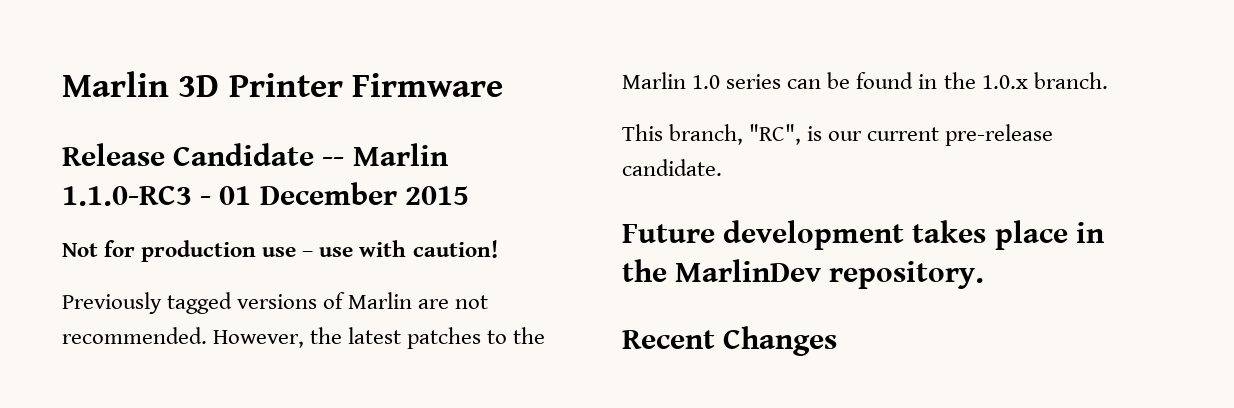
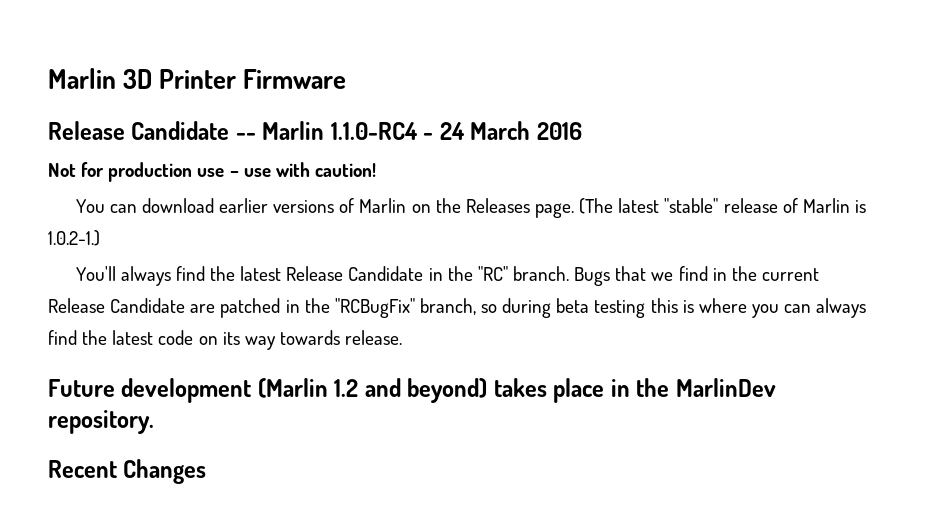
[62,182,469,206] 1.1.0-RC3 - 01 December 2015 -> [330,121,582,140] 1.1.0-RC4 - 24 March 2016
[62,292,489,314] [62,327,546,349] [622,72,1028,89] Previously tagged versions of Marlin are not recommended. However, the latest patches to the Marlin 1.0 series can be found in the 1.0.x -> [75,198,866,218] [48,230,100,246] [75,266,508,286] You can download earlier versions of Marlin on the Releases page. (The latest "stable" release of Marlin is 1.0.2-1.) // You'll always find the latest Release Candidate in the "RC"
[622,124,1054,146] [622,159,722,176] [622,220,905,250] // This branch, "RC", is our current pre-release candidate. // Future development -> [574,266,819,286] [48,298,867,318] [48,330,403,350] [48,378,488,403] Bugs that we find in the current Release Candidate are patched in the "RCBugFix" branch, so during beta testing this is where you can always find the latest code on its way towards release. // Future development (Marlin 1.2 and beyond)

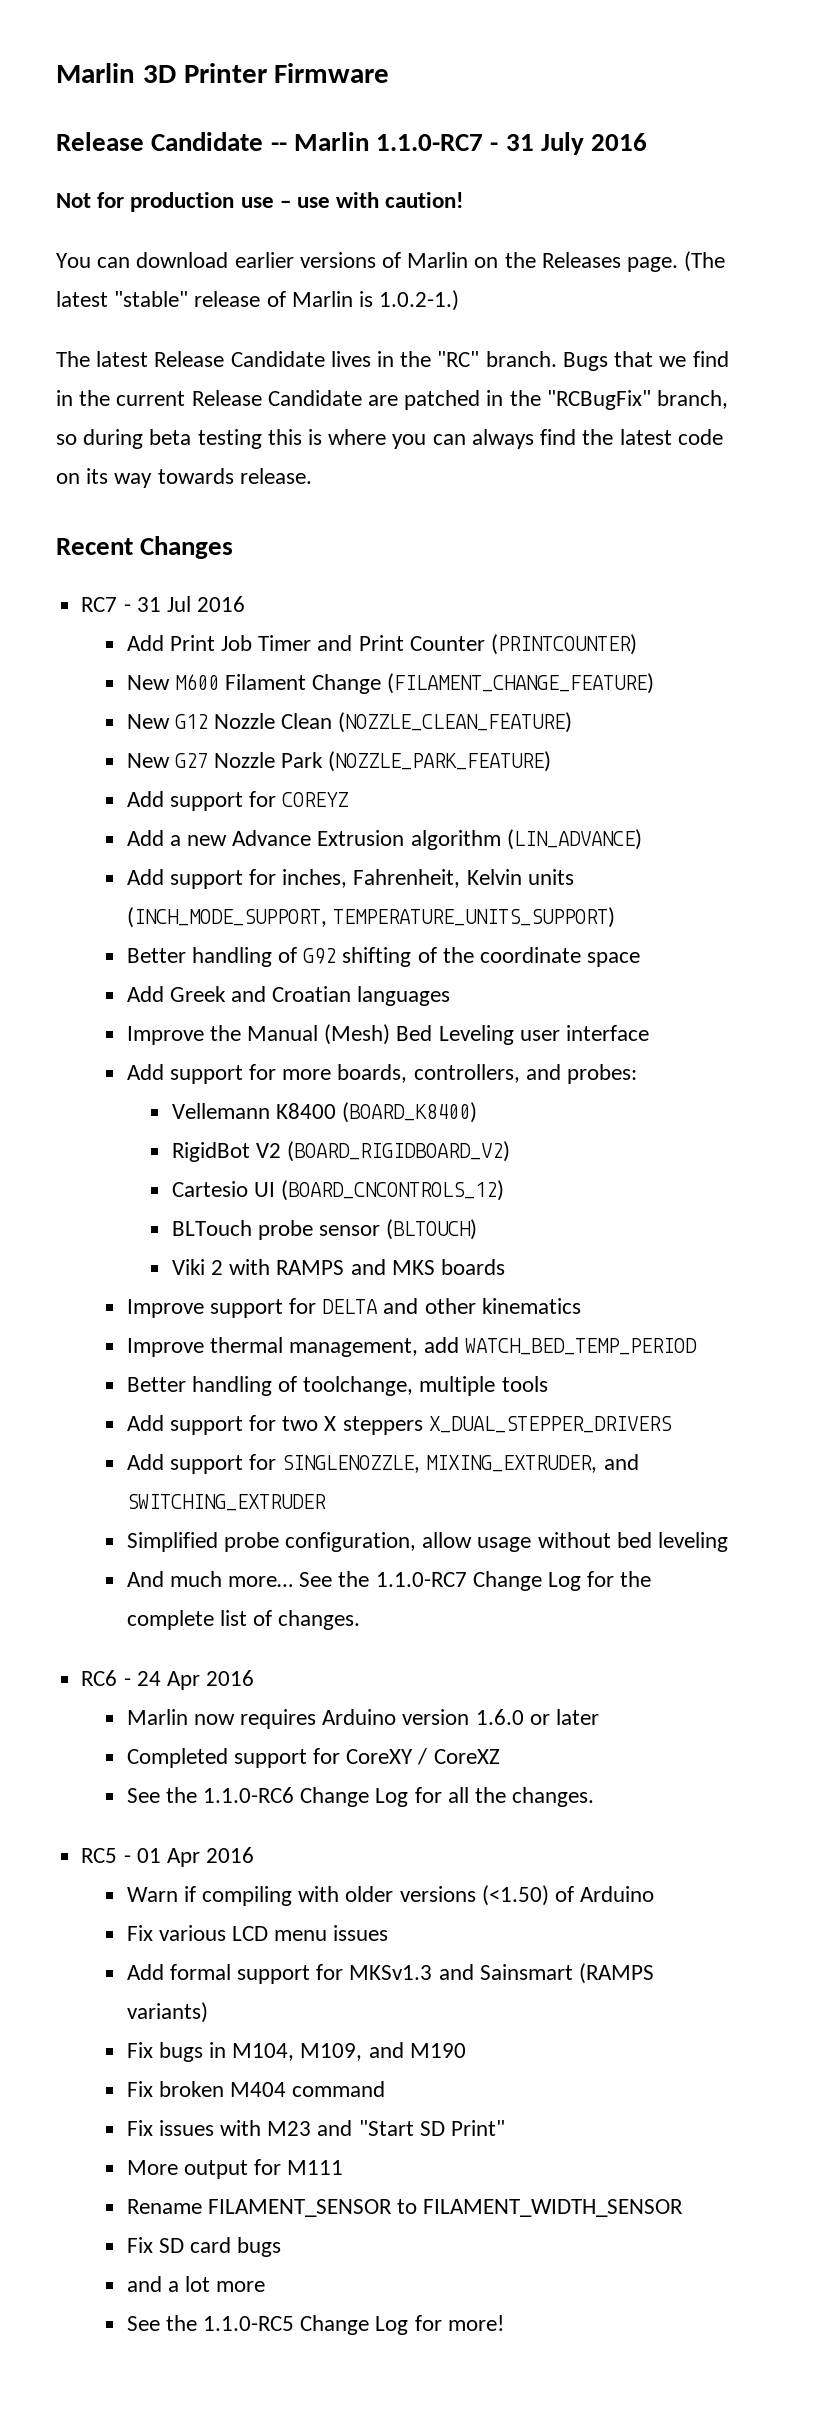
[330,121,531,140] 1.1.0-RC4 - 24 March -> [376,132,585,155] 1.1.0-RC7 - 31 July
[75,266,236,286] You'll always find the -> [56,351,90,367] The
(424, 273) none -> [330,351,371,367] lives
[48,378,776,403] [48,410,154,434] [48,459,207,484] Future development (Marlin 1.2 and beyond) takes place in the MarlinDev repository. // Recent Changes -> [56,536,234,559] [81,596,246,612] [126,634,638,655] [126,673,655,694] [126,712,573,733] [126,751,552,772] [126,791,349,811] [126,829,642,850] [126,869,574,889] [126,907,615,928] [126,947,641,967] [126,986,451,1006] [126,1024,650,1045] [126,1064,638,1084] [171,1102,478,1123] [171,1141,511,1162] [171,1180,505,1201] [171,1219,478,1240] [171,1259,506,1275] [126,1298,581,1318] [126,1337,698,1357] [126,1376,548,1396] [126,1415,672,1435] [126,1454,639,1474] [126,1494,326,1511] [126,1532,729,1552] [126,1571,652,1591] [126,1610,361,1630] [81,1670,255,1690] [126,1709,600,1729] [126,1748,500,1768] [126,1787,595,1807] [81,1847,255,1867] [126,1885,655,1906] [126,1925,389,1941] [126,1963,655,1984] [126,2002,208,2023] [126,2042,466,2062] [126,2081,386,2097] [126,2120,506,2136] [126,2159,344,2179] [126,2199,684,2217] [126,2237,282,2257] [126,2276,266,2292] [126,2315,504,2335] Recent Changes // RC7 - 31 Jul 2016 // Add Print Job Timer and Print Counter (PRINTCOUNTER) // New M600 Filament Change (FILAMENT_CHANGE_FEATURE) // New G12 Nozzle Clean (NOZZLE_CLEAN_FEATURE) // New G27 Nozzle Park (NOZZLE_PARK_FEATURE) // Add support for COREYZ // Add a new Advance Extrusion algorithm (LIN_ADVANCE) // Add support for inches, Fahrenheit, Kelvin units (INCH_MODE_SUPPORT, TEMPERATURE_UNITS_SUPPORT) // Better handling of G92 shifting of the coordinate space // Add Greek and Croatian languages // Improve the Manual (Mesh) Bed Leveling user interface // Add support for more boards, controllers, and probes: // Vellemann K8400 (BOARD_K8400) // RigidBot V2 (BOARD_RIGIDBOARD_V2) // Cartesio UI (BOARD_CNCONTROLS_12) // BLTouch probe sensor (BLTOUCH) // Viki 2 with RAMPS and MKS boards // Improve support for DELTA and other kinematics // Improve thermal management, add WATCH_BED_TEMP_PERIOD // Better handling of toolchange, multiple tools // Add support for two X steppers X_DUAL_STEPPER_DRIVERS // Add support for SINGLENOZZLE, MIXING_EXTRUDER, and SWITCHING_EXTRUDER // Simplified probe configuration, allow usage without bed leveling // And much more… See the 1.1.0-RC7 Change Log for the complete list of changes. // RC6 - 24 Apr 2016 // Marlin now requires Arduino version 1.6.0 or later // Completed support for CoreXY / CoreXZ // See the 1.1.0-RC6 Change Log for all the changes. // RC5 - 01 Apr 2016 // Warn if compiling with older versions (<1.50) of Arduino // Fix various LCD menu issues // Add formal support for MKSv1.3 and Sainsmart (RAMPS variants) // Fix bugs in M104, M109, and M190 // Fix broken M404 command // Fix issues with M23 and "Start SD Print" // More output for M111 // Rename FILAMENT_SENSOR to FILAMENT_WIDTH_SENSOR // Fix SD card bugs // and a lot more // See the 1.1.0-RC5 Change Log for more!

